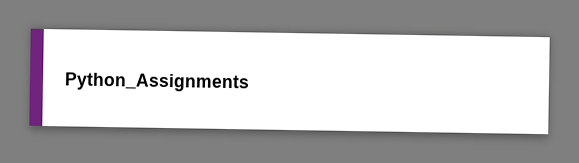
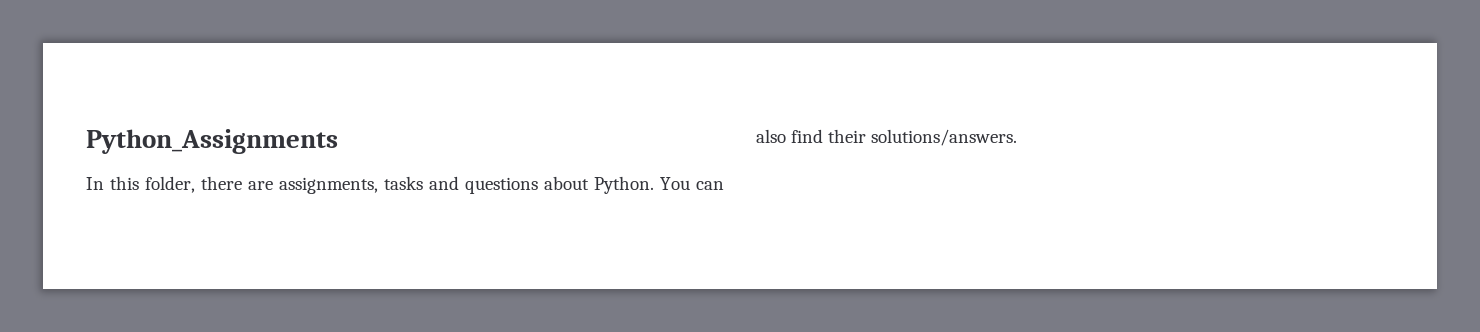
(250, 82) none -> [86,176,724,194] [756,129,1018,146] // In this folder, there are assignments, tasks and questions about Python. You can also find their solutions/answers.

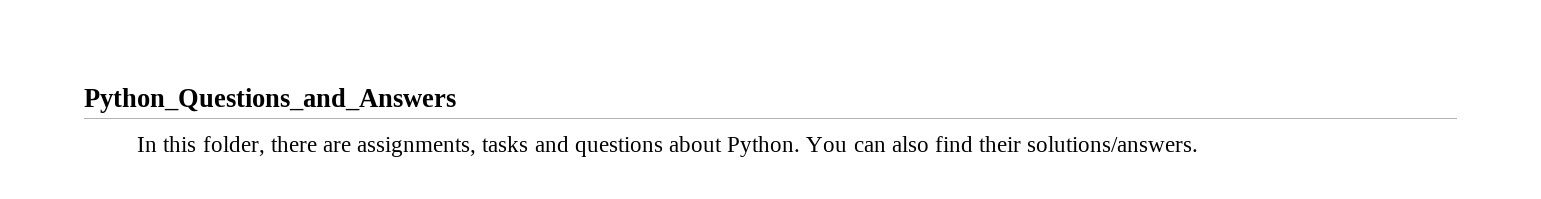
[86,129,338,154] Python_Assignments -> [84,88,456,113] Python_Questions_and_Answers

